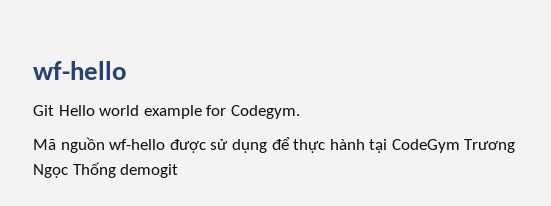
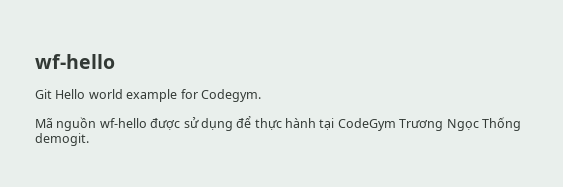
[120,164,179,178] demogit -> [35,133,89,146] demogit.

